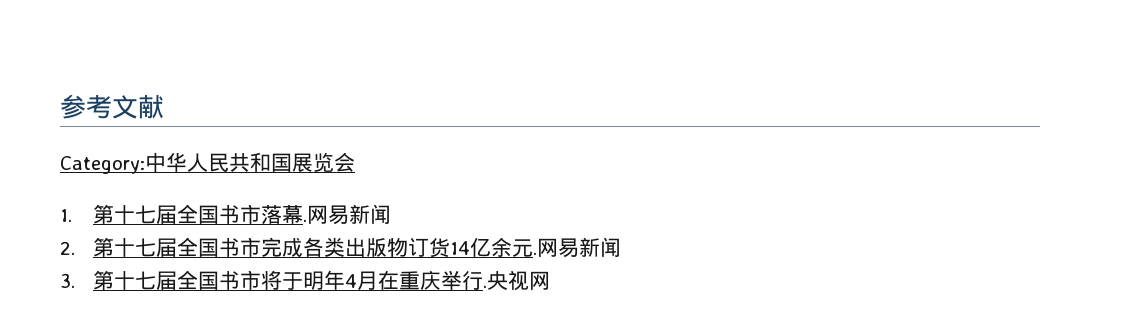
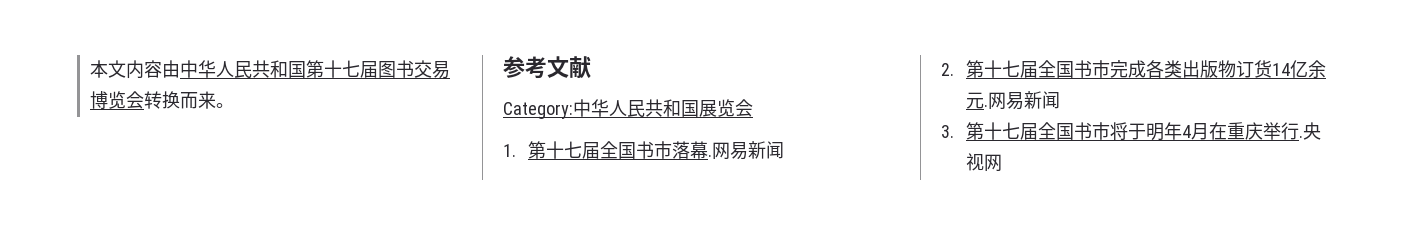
(60, 106) none -> [90,60,451,79] [90,91,235,109] 本文内容由中华人民共和国第十七届图书交易博览会转换而来。 //

